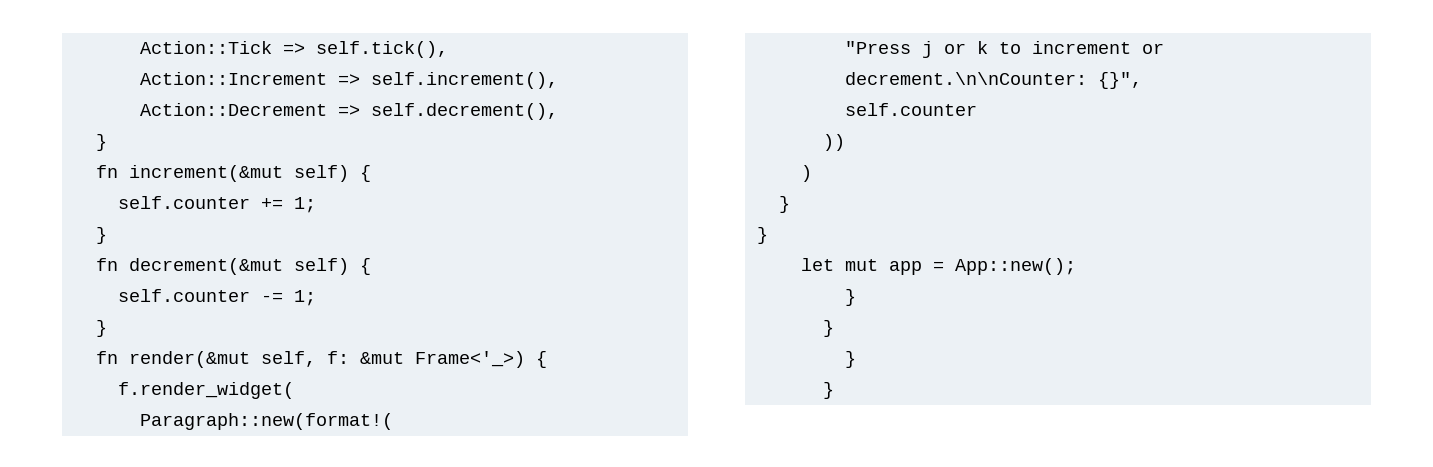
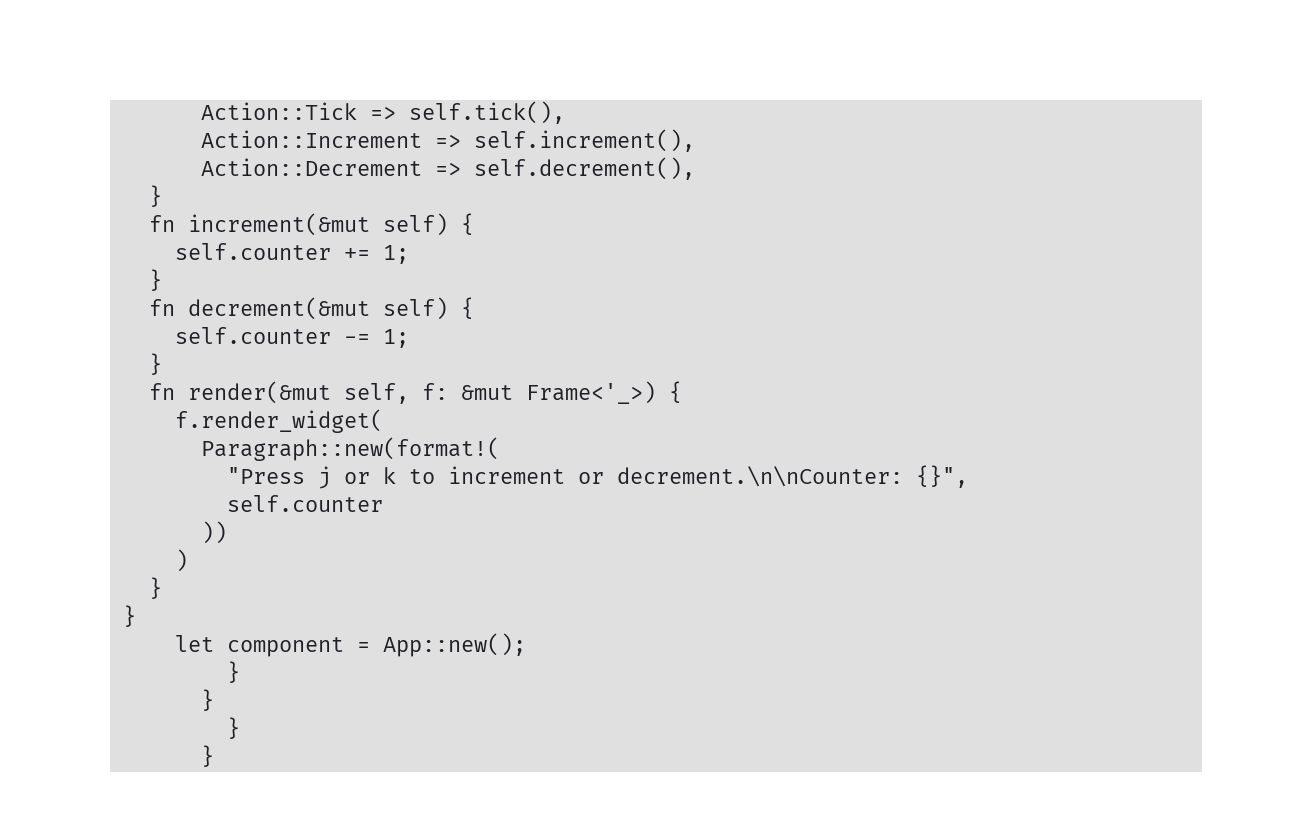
[844,259,922,275] mut app -> [226,637,344,657] component

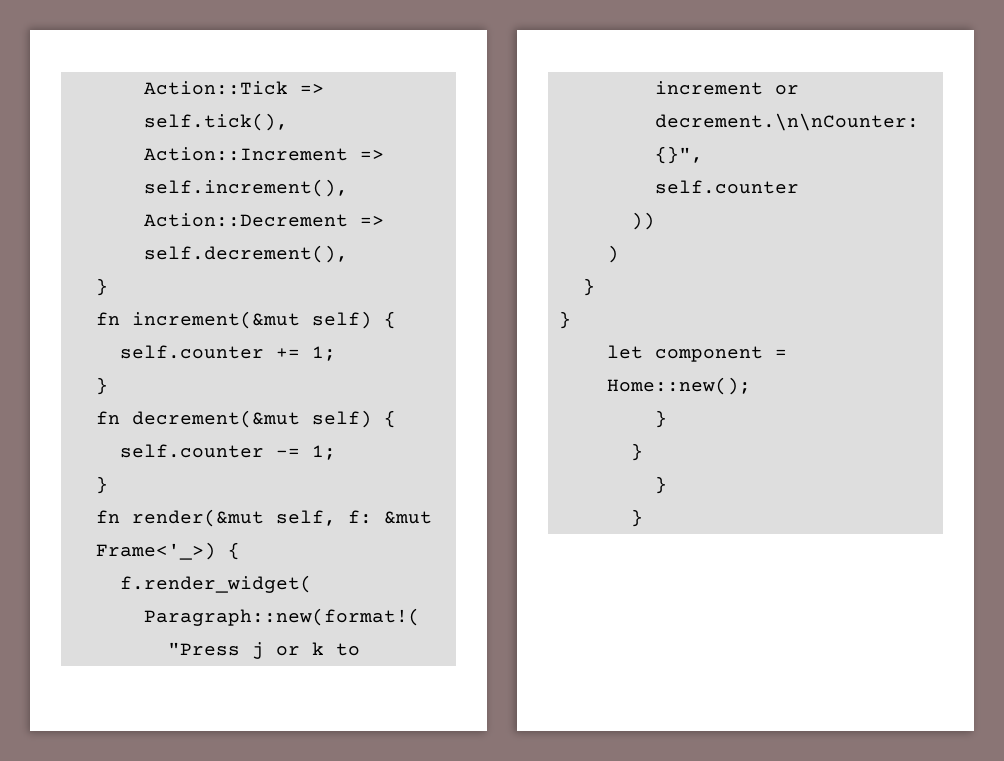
[382,633,526,657] App::new(); -> [606,377,751,395] Home::new();

